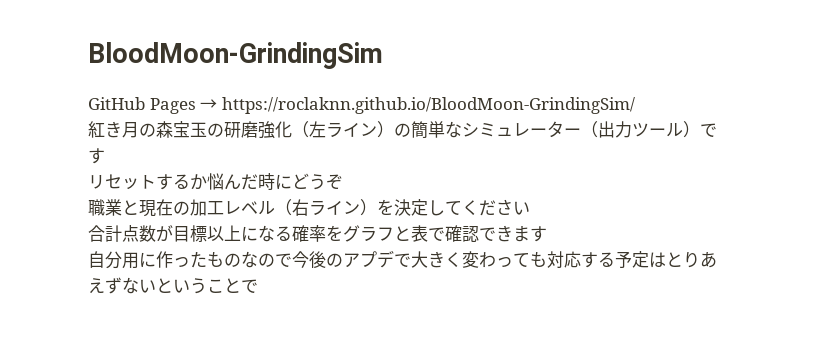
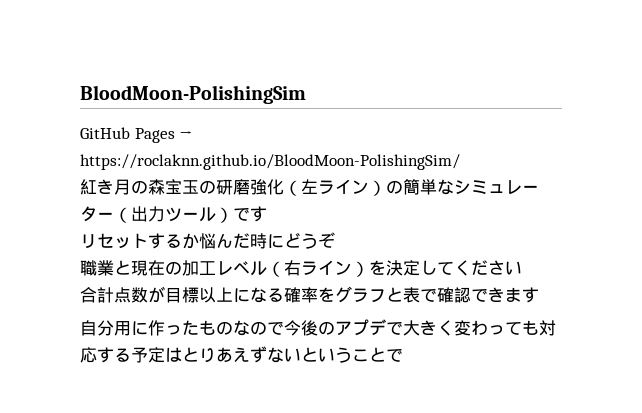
[88,42,383,69] BloodMoon-GrindingSim -> [80,85,306,104] BloodMoon-PolishingSim
[221,97,635,114] https://roclaknn.github.io/BloodMoon-GrindingSim/ -> [80,154,460,170] https://roclaknn.github.io/BloodMoon-PolishingSim/

